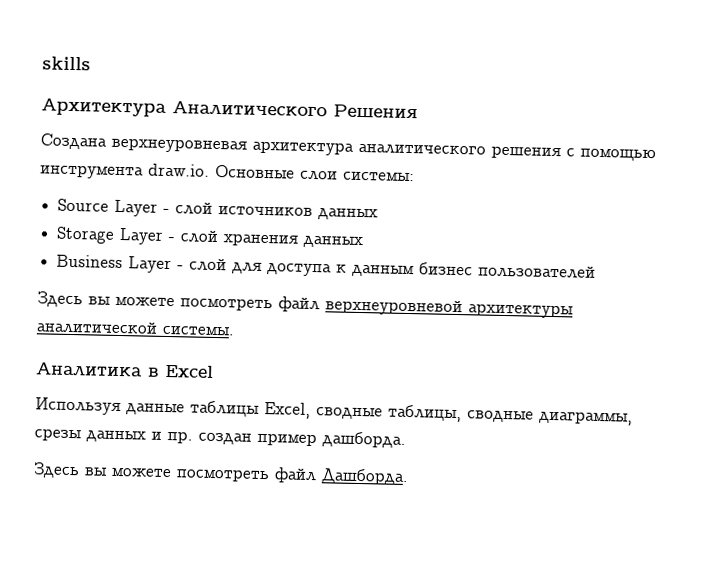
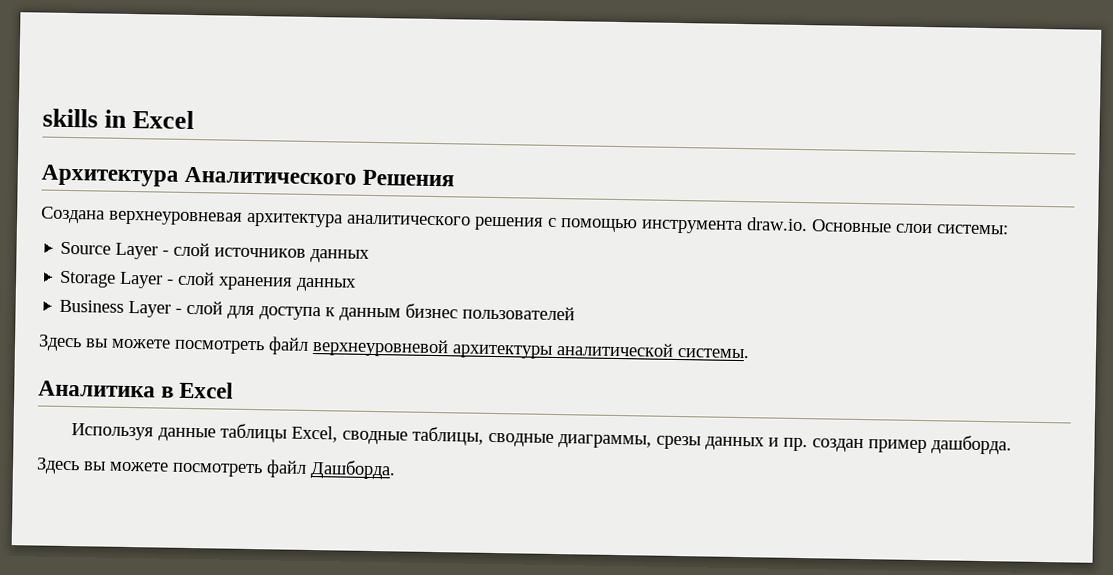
(91, 63) none -> [104,109,195,130] in Excel

